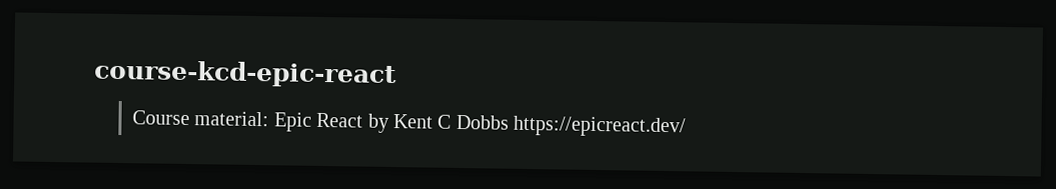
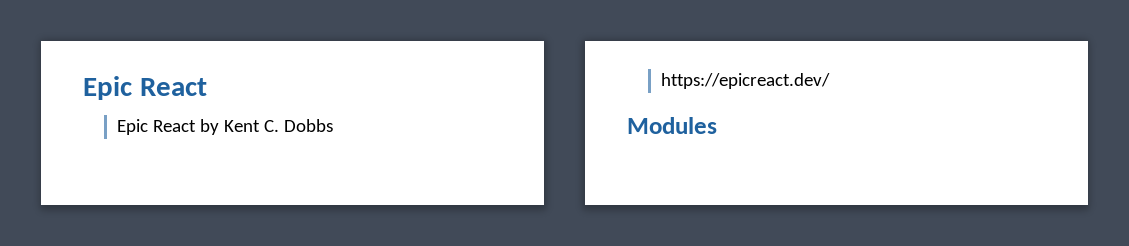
[94,59,397,89] [132,110,270,127] course-kcd-epic-react // Course material: -> [83,76,207,100] Epic React //
[437,114,452,129] C -> [263,120,279,132] C.
(687, 126) none -> [627,117,717,134] // Modules

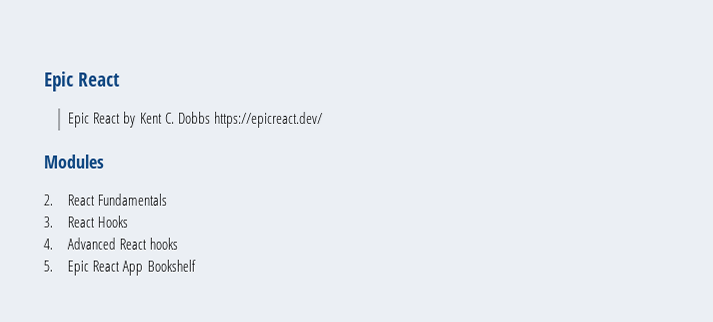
(717, 125) none -> [43,193,168,206] [43,215,129,228] [43,237,179,250] [43,259,196,276] // 2. React Fundamentals // 3. React Hooks // 4. Advanced React hooks // 5. Epic React App Bookshelf

